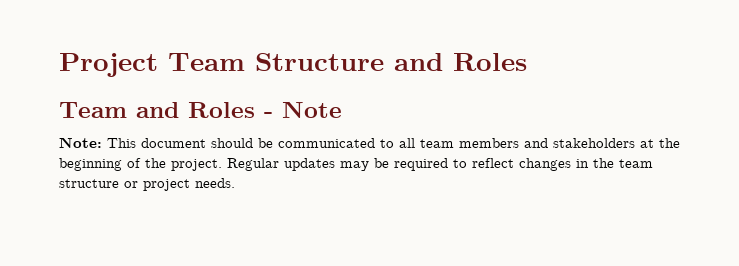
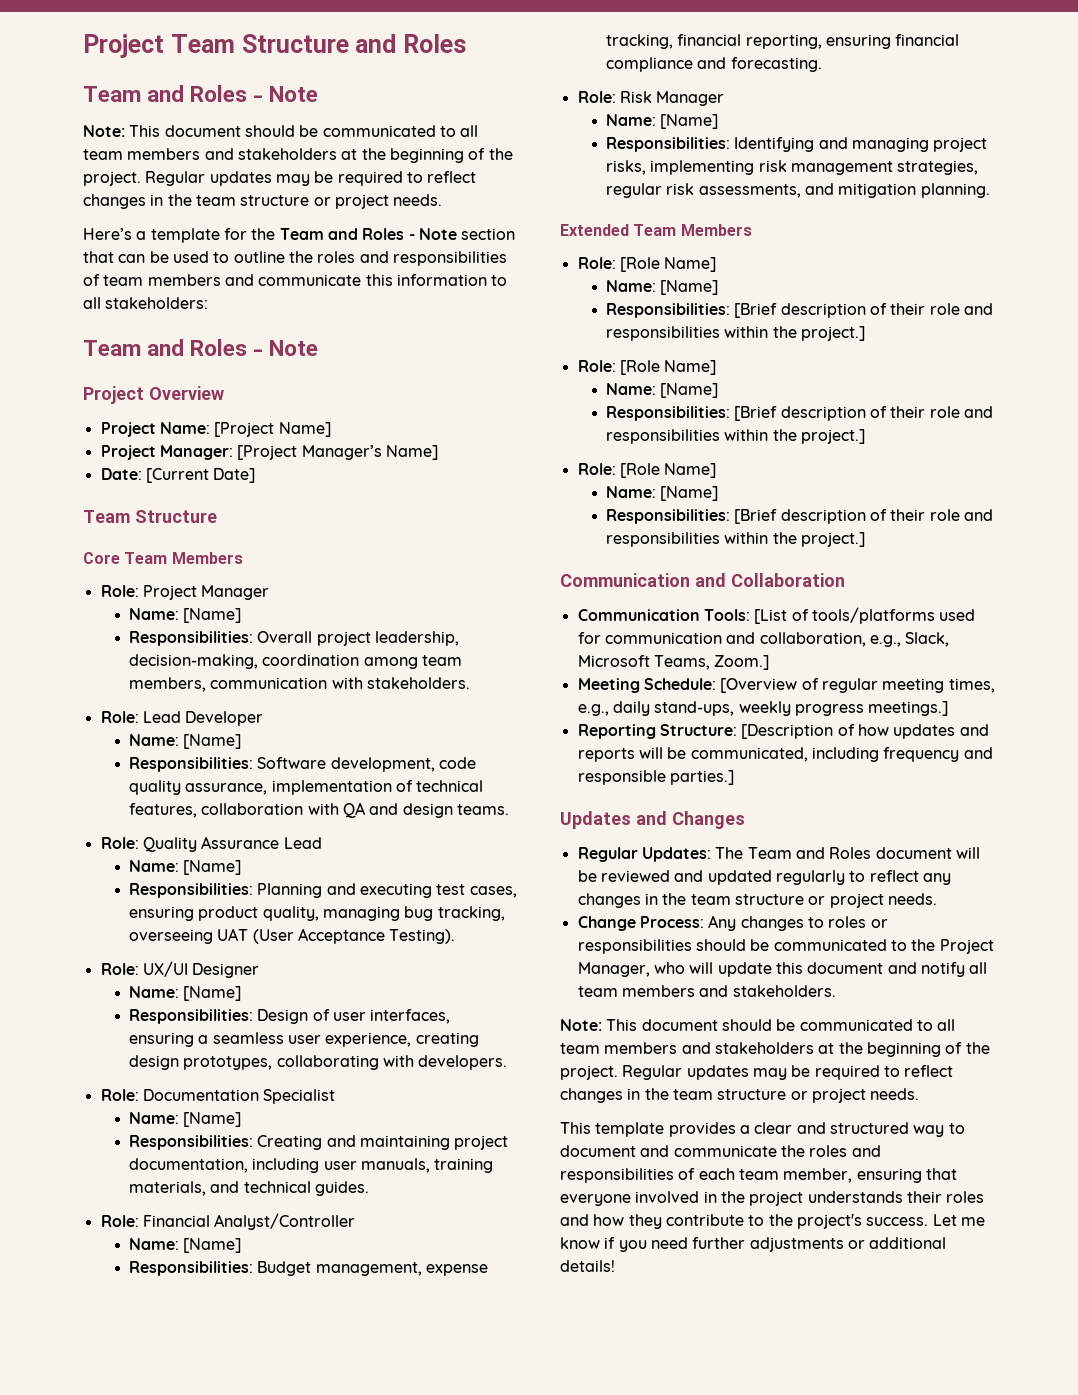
(235, 183) none -> [83,228,516,243] [83,251,507,266] [83,274,508,286] [83,297,209,309] [83,339,319,356] [83,386,224,404] [100,422,331,437] [100,445,438,460] [100,468,256,483] [83,510,217,523] [83,552,243,564] [100,585,270,600] [128,608,242,623] [128,631,459,646] [128,654,462,669] [128,677,470,692] [100,711,264,726] [128,734,242,749] [128,757,476,772] [128,780,484,795] [128,802,509,818] [100,836,322,852] [128,860,242,875] [128,883,517,898] [128,906,505,921] [128,928,456,944] [100,961,260,978] [128,986,242,1001] [128,1009,451,1024] [128,1032,479,1047] [128,1055,508,1070] [100,1089,336,1104] [128,1112,242,1127] [128,1135,509,1150] [128,1158,494,1173] [128,1181,369,1196] [100,1213,356,1230] [128,1238,242,1253] [128,1261,488,1276] [605,34,960,49] [605,57,822,72] [577,91,725,106] [605,114,719,129] [605,137,988,152] [605,160,979,175] [605,183,990,198] [560,224,752,236] [577,257,717,272] [605,280,719,295] [605,303,993,318] [605,326,865,341] [577,360,717,375] [605,383,719,398] [605,406,993,421] [605,429,865,444] [577,463,717,478] [605,486,719,501] [605,509,993,524] [605,532,865,547] [560,573,845,587] [577,607,976,624] [577,632,950,647] [577,655,770,670] [577,678,995,693] [577,701,949,716] [577,724,989,739] [577,747,993,762] [577,770,734,785] [560,811,745,829] [577,847,980,862] [577,870,951,885] [577,893,937,908] [577,915,888,931] [577,939,994,954] [577,962,988,977] [577,985,836,997] [560,1019,956,1031] [560,1042,990,1057] [560,1065,954,1080] [560,1088,920,1103] [560,1122,965,1137] [560,1145,881,1157] [560,1168,957,1183] [560,1191,985,1206] [560,1214,985,1229] [560,1237,947,1252] [560,1260,615,1272] // Here’s a template for the Team and Roles - Note section that can be used to outline the roles and responsibilities of team members and communicate this information to all stakeholders: // Team and Roles - Note // Project Overview // Project Name: [Project Name] // Project Manager: [Project Manager’s Name] // Date: [Current Date] // Team Structure // Core Team Members // Role: Project Manager // Name: [Name] // Responsibilities: Overall project leadership, decision-making, coordination among team members, communication with stakeholders. // Role: Lead Developer // Name: [Name] // Responsibilities: Software development, code quality assurance, implementation of technical features, collaboration with QA and design teams. // Role: Quality Assurance Lead // Name: [Name] // Responsibilities: Planning and executing test cases, ensuring product quality, managing bug tracking, overseeing UAT (User Acceptance Testing). // Role: UX/UI Designer // Name: [Name] // Responsibilities: Design of user interfaces, ensuring a seamless user experience, creating design prototypes, collaborating with developers. // Role: Documentation Specialist // Name: [Name] // Responsibilities: Creating and maintaining project documentation, including user manuals, training materials, and technical guides. // Role: Financial Analyst/Controller // Name: [Name] // Responsibilities: Budget management, expense tracking, financial reporting, ensuring financial compliance and forecasting. // Role: Risk Manager // Name: [Name] // Responsibilities: Identifying and managing project risks, implementing risk management strategies, regular risk assessments, and mitigation planning. // Extended Team Members // Role: [Role Name] // Name: [Name] // Responsibilities: [Brief description of their role and responsibilities within the project.] // Role: [Role Name] // Name: [Name] // Responsibilities: [Brief description of their role and responsibilities within the project.] // Role: [Role Name] // Name: [Name] // Responsibilities: [Brief description of their role and responsibilities within the project.] // Communication and Collaboration // Communication Tools: [List of tools/platforms used for communication and collaboration, e.g., Slack, Microsoft Teams, Zoom.] // Meeting Schedule: [Overview of regular meeting times, e.g., daily stand-ups, weekly progress meetings.] // Reporting Structure: [Description of how updates and reports will be communicated, including frequency and responsible parties.] // Updates and Changes // Regular Updates: The Team and Roles document will be reviewed and updated regularly to reflect any changes in the team structure or project needs. // Change Process: Any changes to roles or responsibilities should be communicated to the Project Manager, who will update this document and notify all team members and stakeholders. // Note: This document should be communicated to all team members and stakeholders at the beginning of the project. Regular updates may be required to reflect changes in the team structure or project needs. // This template provides a clear and structured way to document and communicate the roles and responsibilities of each team member, ensuring that everyone involved in the project understands their roles and how they contribute to the project's success. Let me know if you need further adjustments or additional details!

